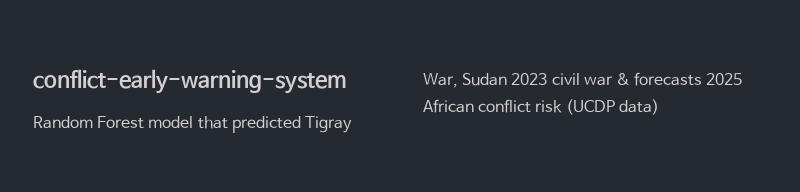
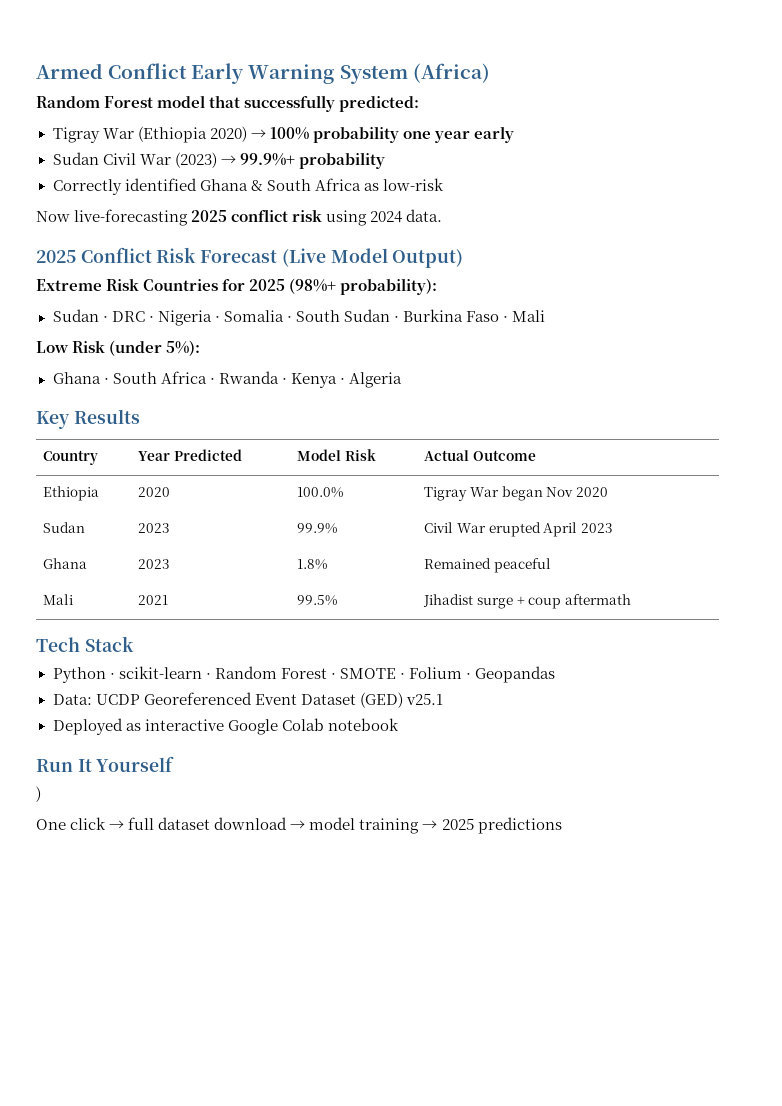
[33,69,347,94] [33,116,352,133] [423,72,743,88] [423,99,659,115] conflict-early-warning-system // Random Forest model that predicted Tigray War, Sudan 2023 civil war & forecasts 2025 African conflict risk (UCDP data) -> [36,63,490,84] [36,95,420,112] [52,126,514,143] [52,152,385,169] [52,178,444,195] [36,209,443,226] [36,247,464,268] [36,278,438,295] [52,309,546,326] [36,340,201,356] [52,371,402,388] [36,409,140,429] [43,450,99,465] [138,449,243,461] [297,449,377,461] [424,450,537,461] [43,486,100,501] [138,487,171,497] [297,487,344,498] [424,486,608,501] [43,522,86,533] [138,523,171,533] [297,523,338,534] [424,522,613,537] [43,558,88,569] [138,559,171,569] [297,559,328,570] [424,558,552,573] [43,594,74,605] [138,595,169,605] [297,595,338,606] [423,594,631,609] [36,636,134,652] [52,666,556,683] [52,692,443,708] [52,718,399,735] [36,756,175,772] [36,786,41,802] [36,817,562,834] Armed Conflict Early Warning System (Africa) // Random Forest model that successfully predicted: // Tigray War (Ethiopia 2020) → 100% probability one year early // Sudan Civil War (2023) → 99.9%+ probability // Correctly identified Ghana & South Africa as low-risk // Now live-forecasting 2025 conflict risk using 2024 data. // 2025 Conflict Risk Forecast (Live Model Output) // Extreme Risk Countries for 2025 (98%+ probability): // Sudan · DRC · Nigeria · Somalia · South Sudan · Burkina Faso · Mali // Low Risk (under 5%): // Ghana · South Africa · Rwanda · Kenya · Algeria // Key Results // Country | Year Predicted | Model Risk | Actual Outcome // Ethiopia | 2020 | 100.0% | Tigray War began Nov 2020 // Sudan | 2023 | 99.9% | Civil War erupted April 2023 // Ghana | 2023 | 1.8% | Remained peaceful // Mali | 2021 | 99.5% | Jihadist surge + coup aftermath // Tech Stack // Python · scikit-learn · Random Forest · SMOTE · Folium · Geopandas // Data: UCDP Georeferenced Event Dataset (GED) v25.1 // Deployed as interactive Google Colab notebook // Run It Yourself // ) // One click → full dataset download → model training → 2025 predictions

